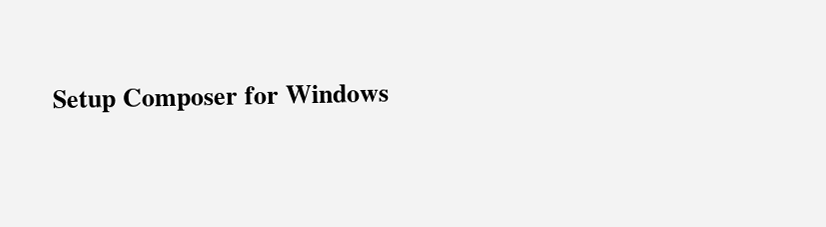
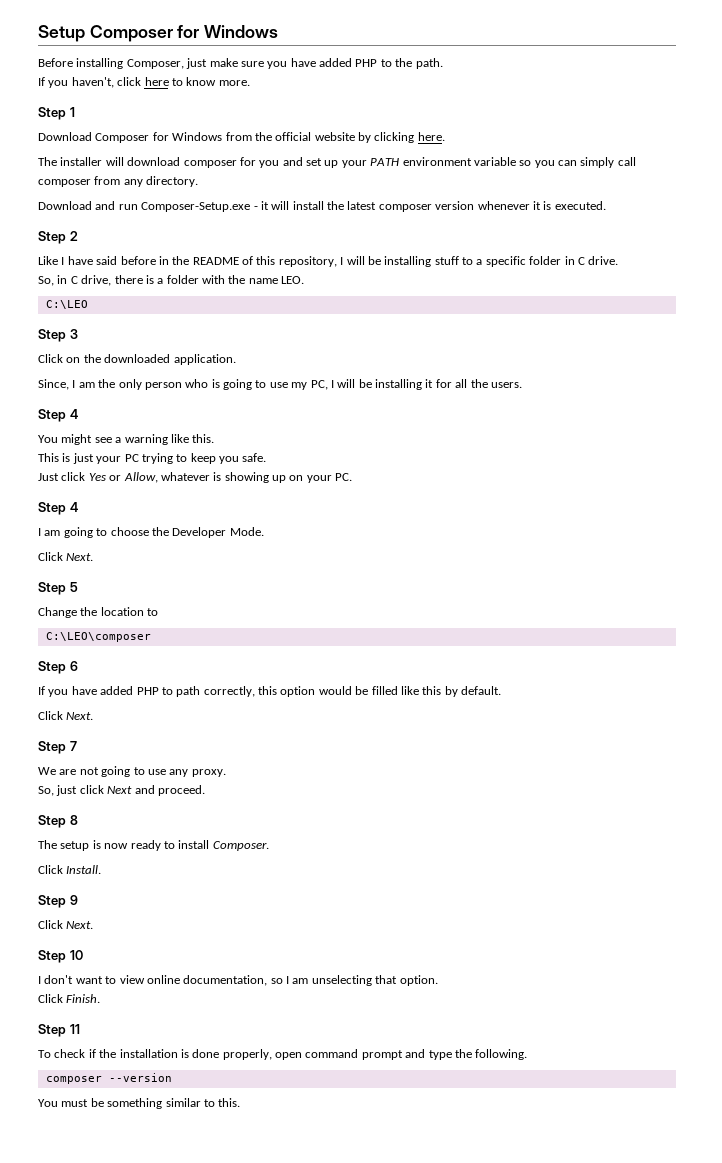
(390, 93) none -> [38,58,443,69] [38,77,250,88] [38,107,75,120] [38,132,445,143] [38,157,636,168] [38,176,199,187] [38,201,606,212] [38,231,78,244] [38,256,619,267] [38,275,305,286] [45,300,88,309] [38,329,78,342] [38,354,236,365] [38,379,522,390] [38,409,78,422] [38,434,215,445] [38,453,267,464] [38,472,353,483] [38,502,78,515] [38,527,264,538] [38,552,94,561] [38,582,78,595] [38,607,159,618] [45,632,151,642] [38,661,78,674] [38,686,501,697] [38,711,94,720] [38,741,77,754] [38,766,226,777] [38,785,205,796] [38,815,78,828] [38,840,269,851] [38,865,102,874] [38,895,78,908] [38,920,94,929] [38,950,83,963] [38,975,438,986] [38,994,101,1003] [38,1024,80,1037] [38,1049,528,1060] [45,1073,172,1084] [38,1098,241,1109] // Before installing Composer, just make sure you have added PHP to the path. // If you haven't, click here to know more. // Step 1 // Download Composer for Windows from the official website by clicking here. // The installer will download composer for you and set up your PATH environment variable so you can simply call composer from any directory. // Download and run Composer-Setup.exe - it will install the latest composer version whenever it is executed. // Step 2 // Like I have said before in the README of this repository, I will be installing stuff to a specific folder in C drive. // So, in C drive, there is a folder with the name LEO. // C:\LEO // Step 3 // Click on the downloaded application. // Since, I am the only person who is going to use my PC, I will be installing it for all the users. // Step 4 // You might see a warning like this. // This is just your PC trying to keep you safe. // Just click Yes or Allow, whatever is showing up on your PC. // Step 4 // I am going to choose the Developer Mode. // Click Next. // Step 5 // Change the location to // C:\LEO\composer // Step 6 // If you have added PHP to path correctly, this option would be filled like this by default. // Click Next. // Step 7 // We are not going to use any proxy. // So, just click Next and proceed. // Step 8 // The setup is now ready to install Composer. // Click Install. // Step 9 // Click Next. // Step 10 // I don't want to view online documentation, so I am unselecting that option. // Click Finish. // Step 11 // To check if the installation is done properly, open command prompt and type the following. // composer --version // You must be something similar to this.

